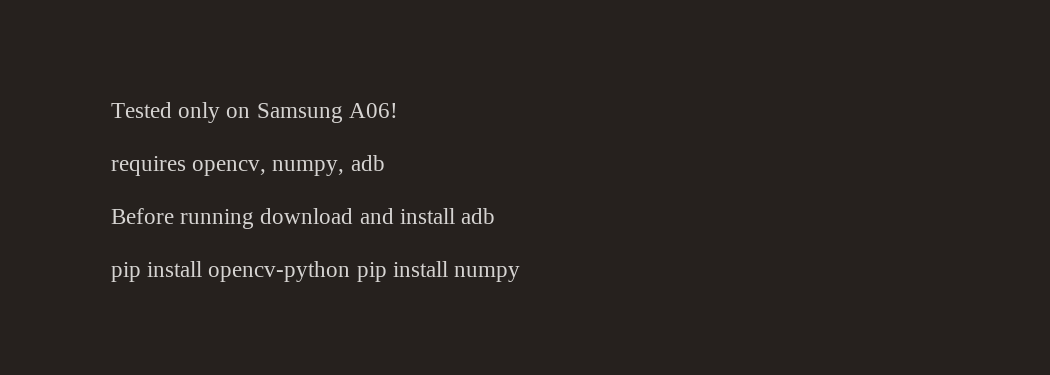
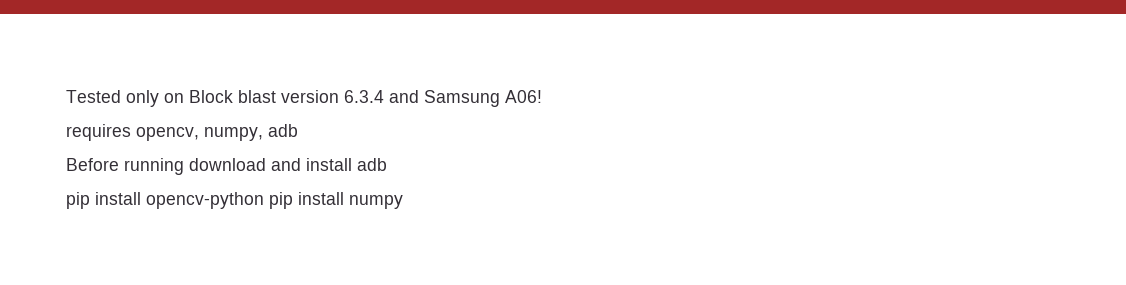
(251, 112) none -> [189,90,419,103] Block blast version 6.3.4 and

